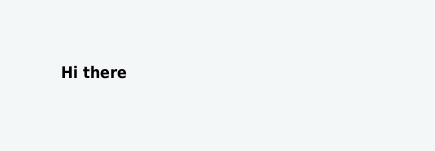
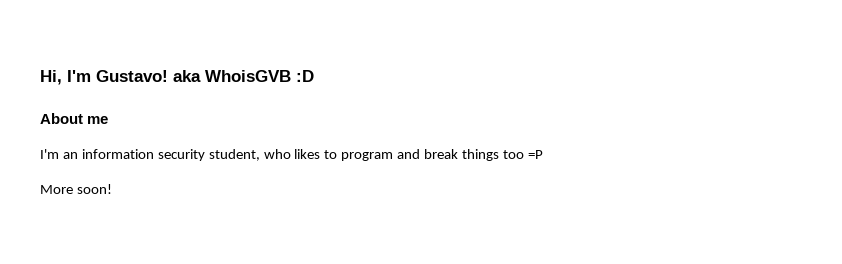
[61,65,127,79] Hi there -> [40,70,314,85] [40,113,109,124] [40,149,543,161] [40,184,112,194] Hi, I'm Gustavo! aka WhoisGVB :D // About me // I'm an information security student, who likes to program and break things too =P // More soon!

